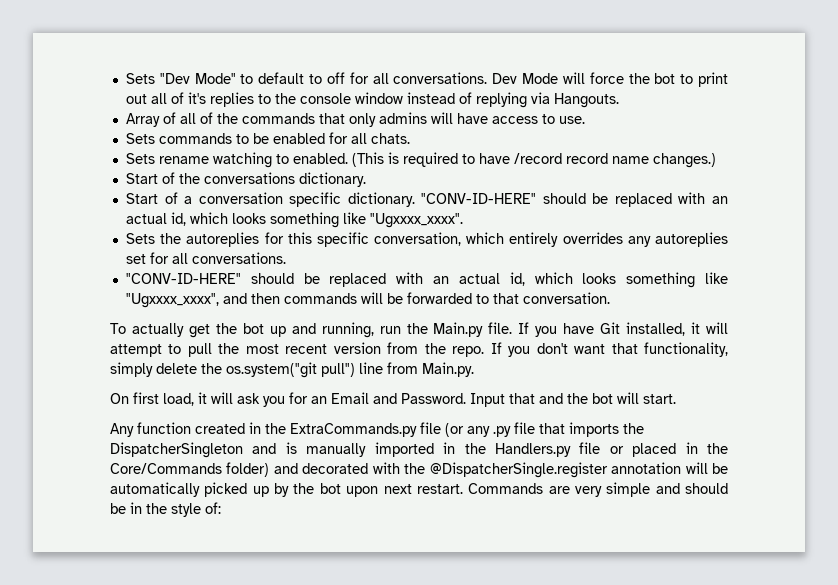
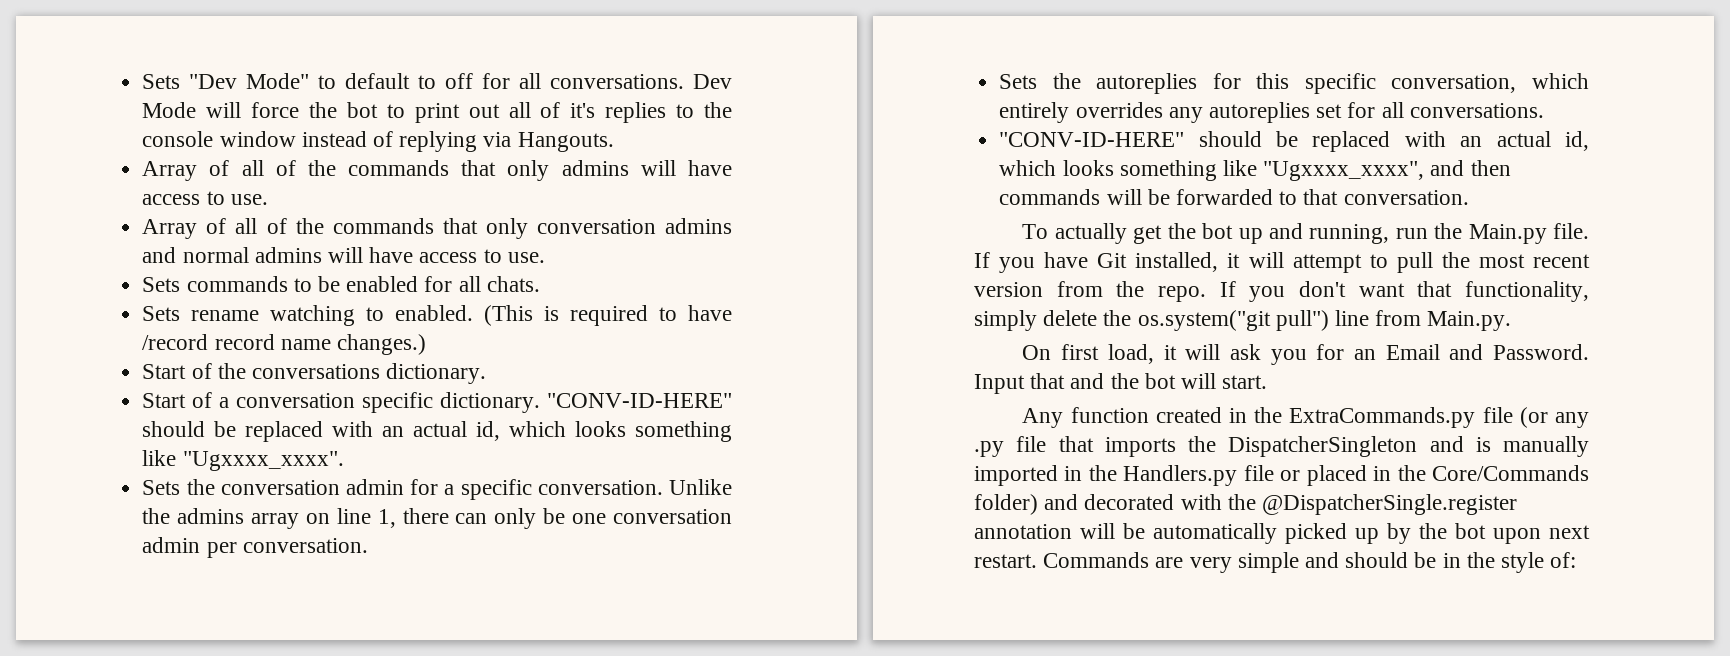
(585, 120) none -> [142,218,732,239] [142,247,545,263] // Array of all of the commands that only conversation admins and normal admins will have access to use.
(463, 220) none -> [142,479,732,500] [142,508,732,529] [142,537,368,558] // Sets the conversation admin for a specific conversation. Unlike the admins array on line 1, there can only be one conversation admin per conversation.

